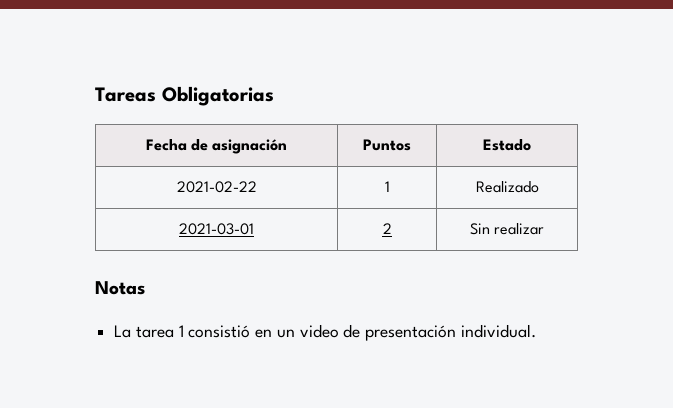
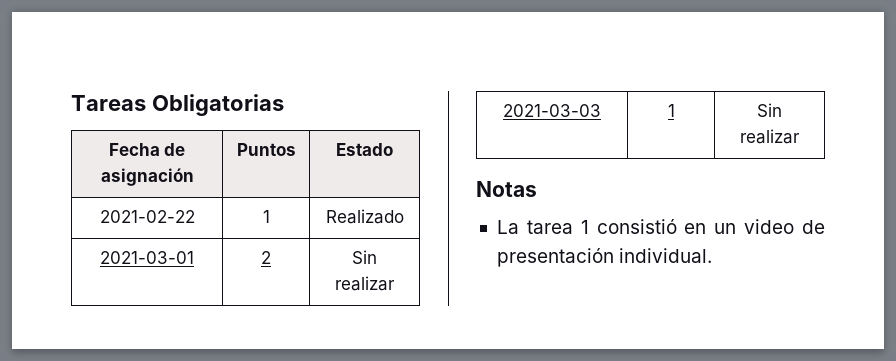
(545, 229) none -> [503,104,601,117] [667,104,675,117] [757,103,782,117] [740,129,800,144] // 2021-03-03 | 1 | Sin realizar

